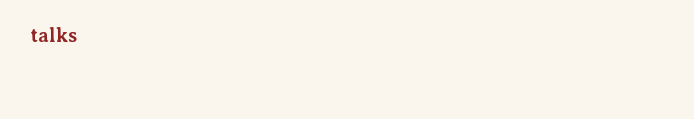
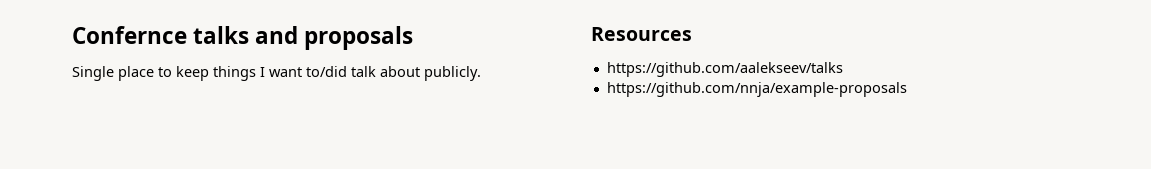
[30,27,77,42] talks -> [72,26,414,50] [72,66,481,81] [591,27,692,41] [606,62,843,77] [606,82,907,97] Confernce talks and proposals // Single place to keep things I want to/did talk about publicly. // Resources // https://github.com/aalekseev/talks // https://github.com/nnja/example-proposals

